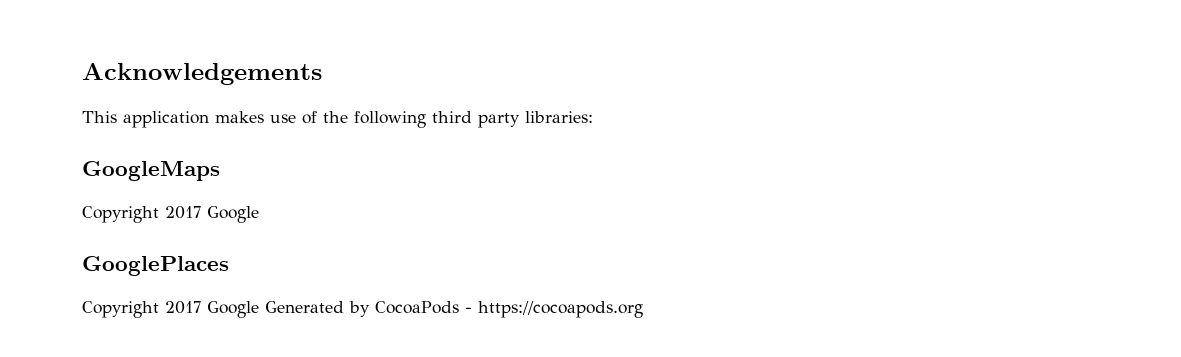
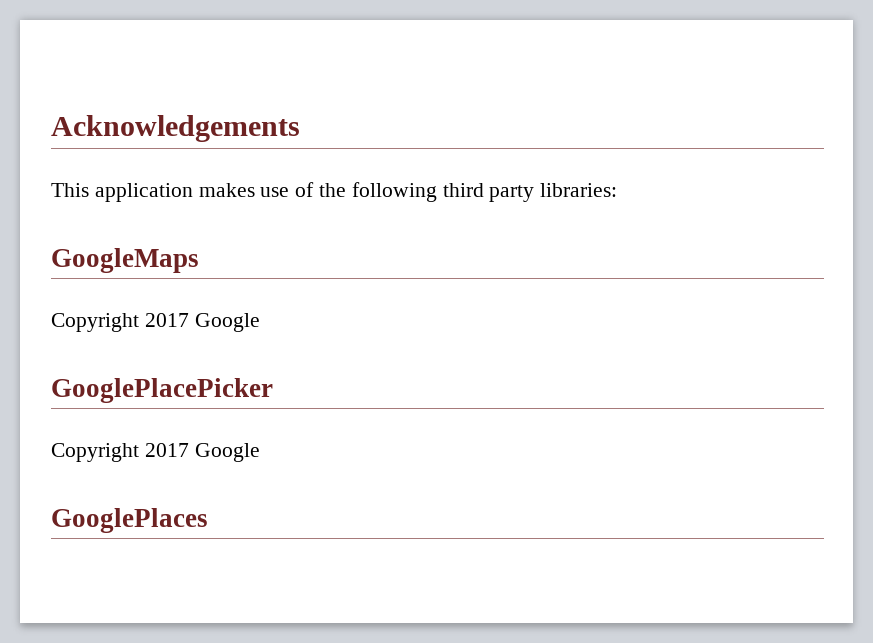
[82,256,229,276] [82,301,643,318] GooglePlaces // Copyright 2017 Google Generated by CocoaPods - https://cocoapods.org -> [51,378,273,403] [51,443,260,462] [51,508,208,533] GooglePlacePicker // Copyright 2017 Google // GooglePlaces

